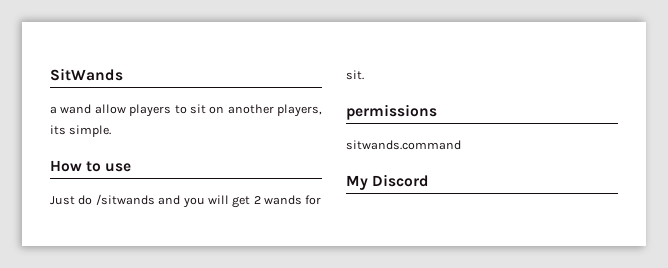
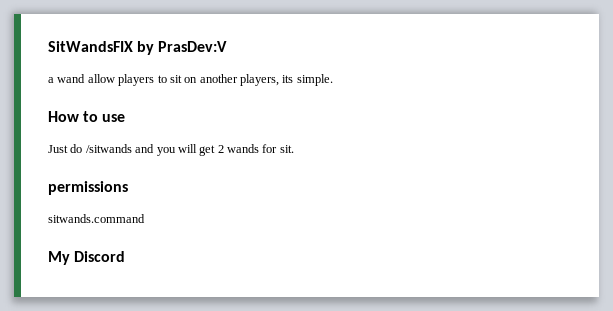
[50,68,123,81] SitWands -> [48,41,228,55] SitWandsFIX by PrasDev:V

